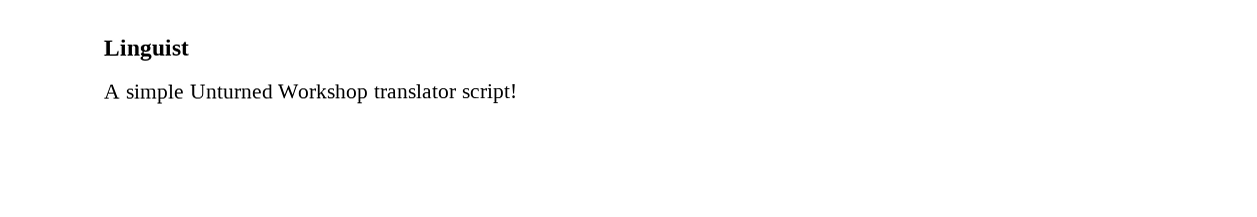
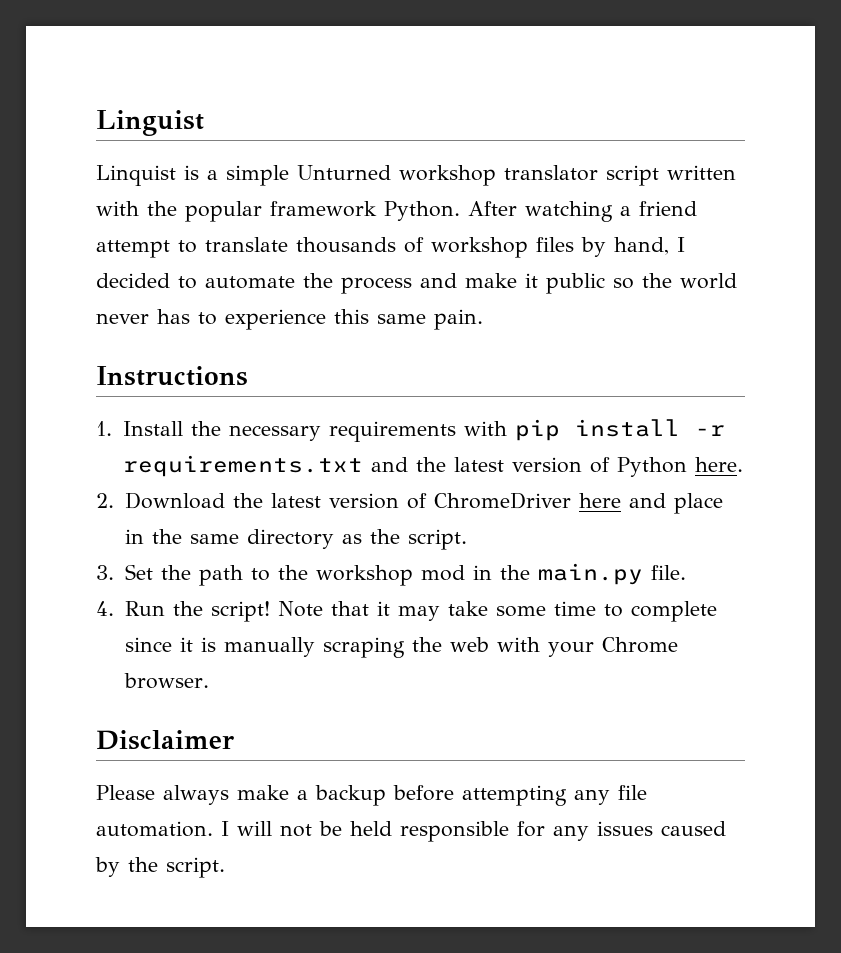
[103,84,518,104] A simple Unturned Workshop translator script! -> [96,165,736,186] [96,201,697,222] [96,237,685,258] [96,273,737,294] [96,309,483,330] [96,366,248,386] [96,419,725,442] [122,455,743,477] [96,492,723,514] [124,529,467,550] [96,563,686,586] [96,601,717,622] [124,637,678,658] [123,673,209,689] [96,730,234,750] [96,785,647,806] [96,821,726,842] [95,857,225,878] Linquist is a simple Unturned workshop translator script written with the popular framework Python. After watching a friend attempt to translate thousands of workshop files by hand, I decided to automate the process and make it public so the world never has to experience this same pain. // Instructions // 1. Install the necessary requirements with pip install -r requirements.txt and the latest version of Python here. // 2. Download the latest version of ChromeDriver here and place in the same directory as the script. // 3. Set the path to the workshop mod in the main.py file. // 4. Run the script! Note that it may take some time to complete since it is manually scraping the web with your Chrome browser. // Disclaimer // Please always make a backup before attempting any file automation. I will not be held responsible for any issues caused by the script.

